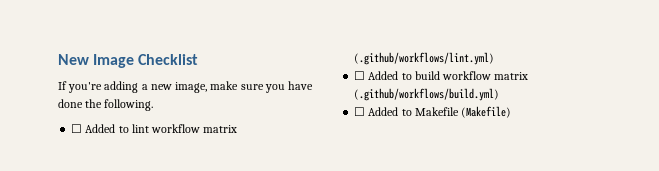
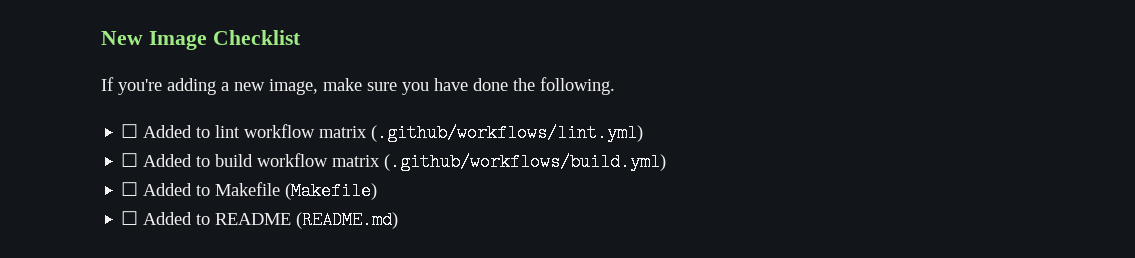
(512, 112) none -> [121,211,399,229] // ☐ Added to README (README.md)

